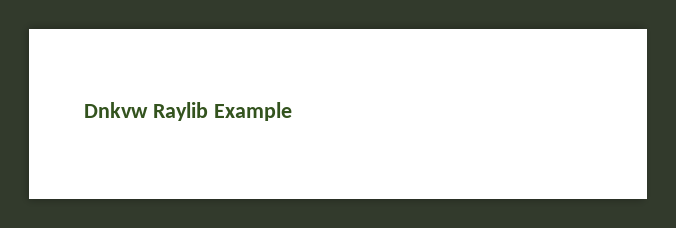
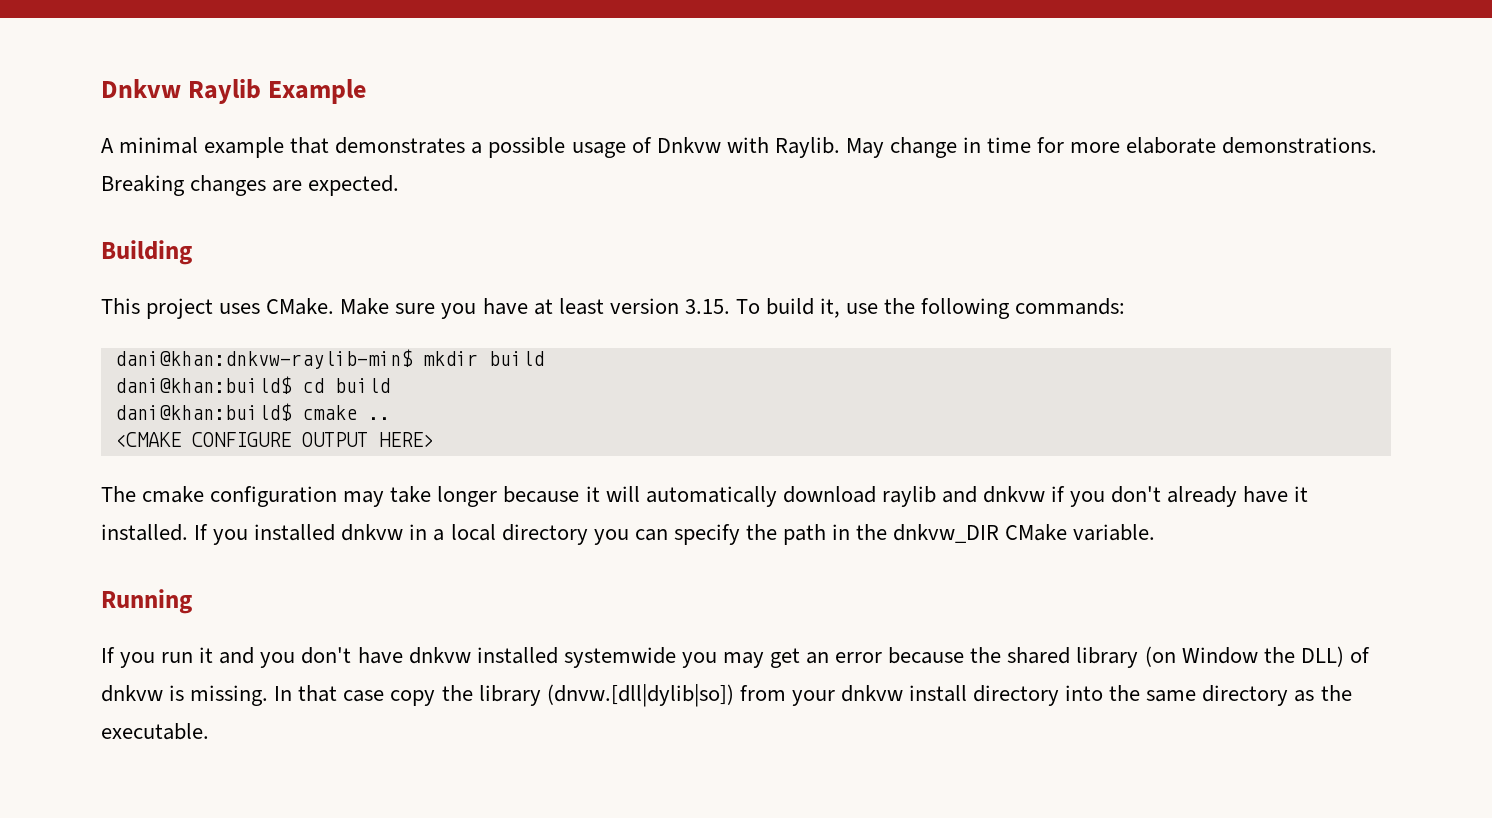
(292, 111) none -> [101,137,1378,158] [101,175,400,196] [101,240,192,265] [101,298,1126,319] [114,349,544,369] [114,376,390,394] [114,403,390,421] [114,432,434,447] [101,486,1309,507] [101,524,1156,545] [101,589,192,614] [101,646,1370,668] [101,684,1352,707] [101,723,209,740] // A minimal example that demonstrates a possible usage of Dnkvw with Raylib. May change in time for more elaborate demonstrations. Breaking changes are expected. // Building // This project uses CMake. Make sure you have at least version 3.15. To build it, use the following commands: // dani@khan:dnkvw-raylib-min$ mkdir build // dani@khan:build$ cd build // dani@khan:build$ cmake .. // <CMAKE CONFIGURE OUTPUT HERE> // The cmake configuration may take longer because it will automatically download raylib and dnkvw if you don't already have it installed. If you installed dnkvw in a local directory you can specify the path in the dnkvw_DIR CMake variable. // Running // If you run it and you don't have dnkvw installed systemwide you may get an error because the shared library (on Window the DLL) of dnkvw is missing. In that case copy the library (dnvw.[dll|dylib|so]) from your dnkvw install directory into the same directory as the executable.

